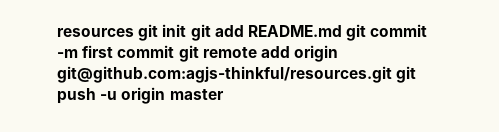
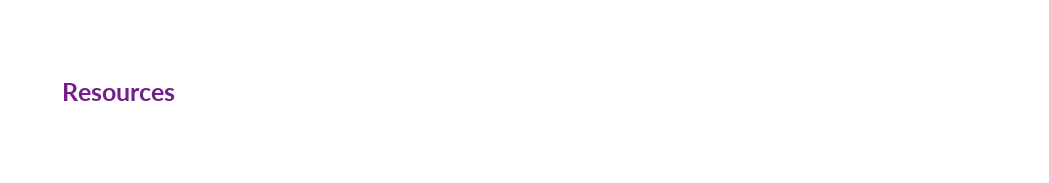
[57,24,428,41] [57,45,339,62] [57,66,417,83] [57,87,224,104] resources git init git add README.md git commit -m first commit git remote add origin git@github.com:agjs-thinkful/resources.git git push -u origin master -> [62,83,175,101] Resources

